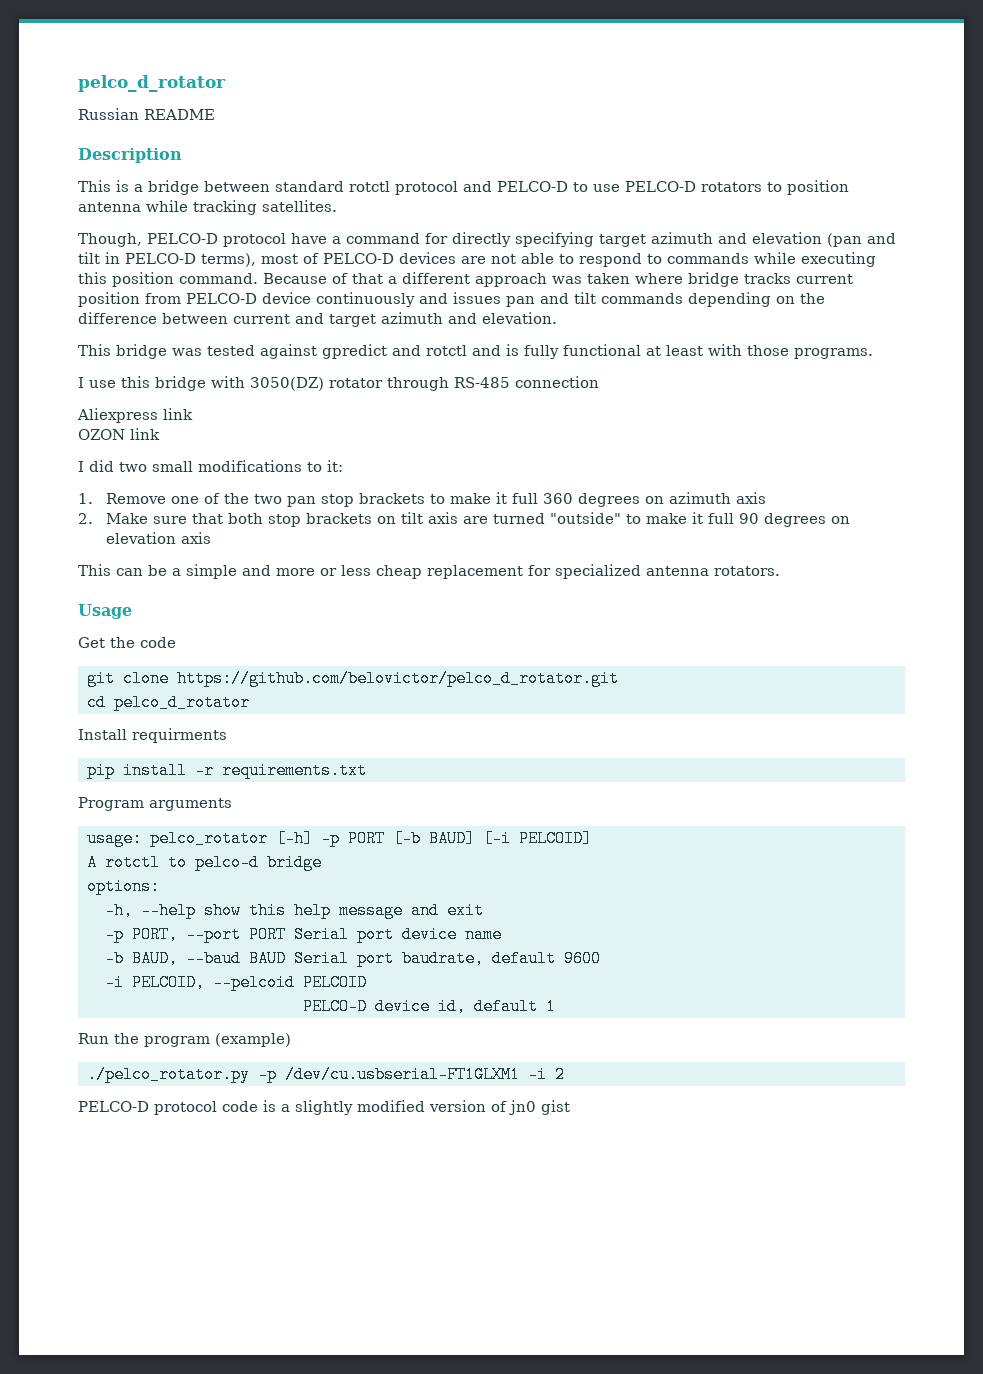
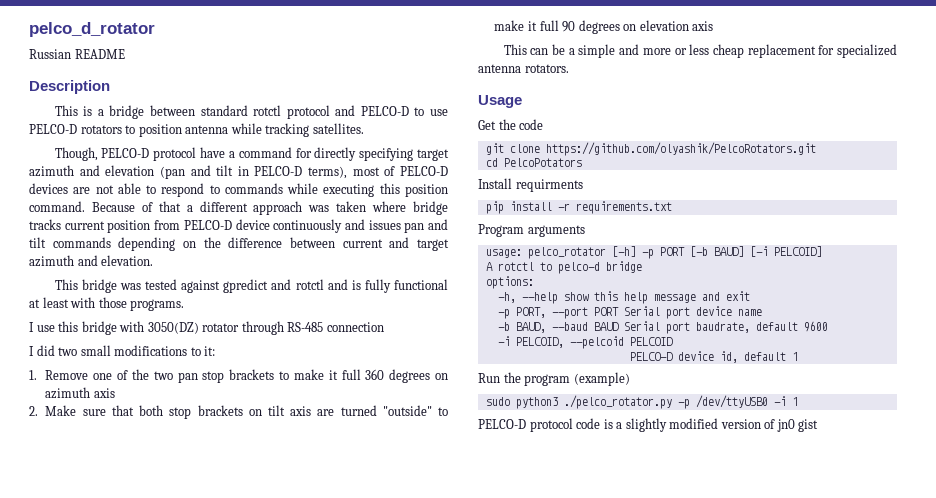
[77,408,193,423] [78,428,160,440] // Aliexpress link // OZON link -> (384, 327) none
[177,670,619,687] https://github.com/belovictor/pelco_d_rotator.git -> [545,142,816,156] https://github.com/olyashik/PelcoRotators.git
[114,694,250,711] pelco_d_rotator -> [503,158,582,167] PelcoPotators
[87,1066,565,1083] ./pelco_rotator.py -p /dev/cu.usbserial-FT1GLXM1 -i 2 -> [485,395,798,409] sudo python3 ./pelco_rotator.py -p /dev/ttyUSB0 -i 1

